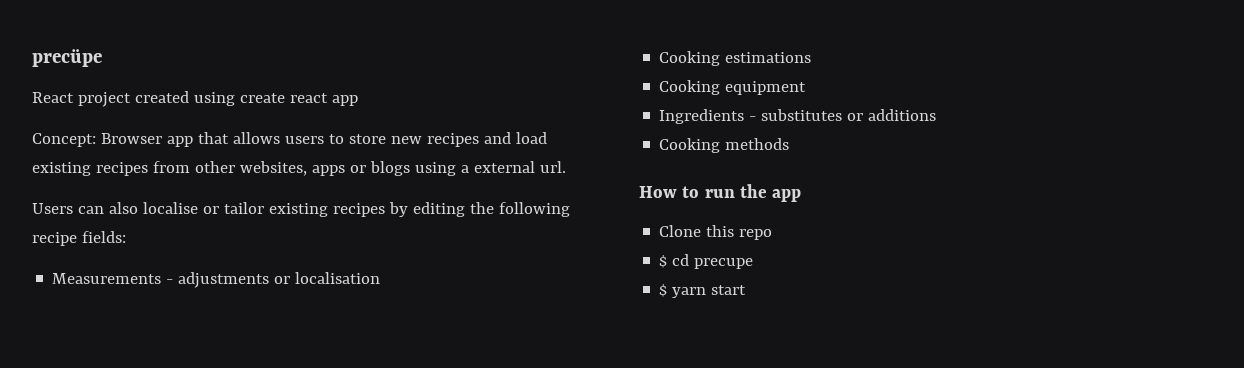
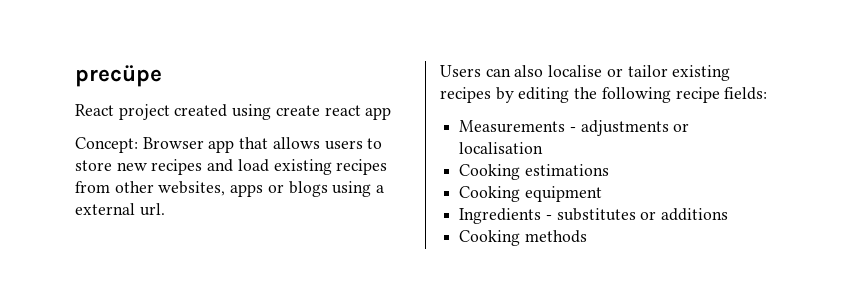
[639,184,802,202] [659,225,773,240] [659,254,754,269] [659,284,747,298] // How to run the app // Clone this repo // $ cd precupe // $ yarn start -> (587, 236) none

